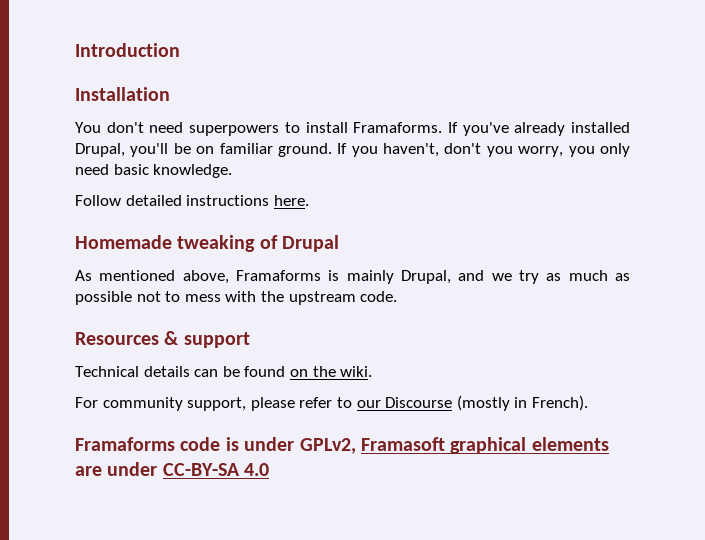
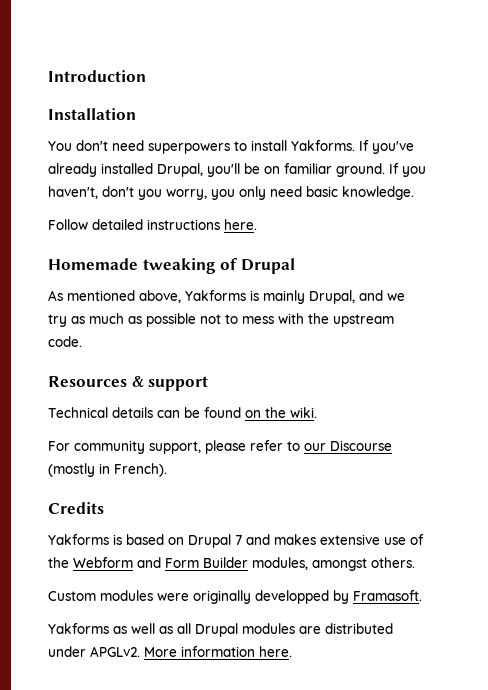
[353,122,443,133] Framaforms. -> [291,140,355,151] Yakforms.
[236,270,321,281] Framaforms -> [185,290,246,301] Yakforms
[75,437,609,454] [75,462,270,476] Framaforms code is under GPLv2, Framasoft graphical elements are under CC-BY-SA 4.0 -> [48,502,104,514] [48,534,424,548] [48,557,415,571] [48,590,422,604] [48,623,393,637] [48,646,292,657] Credits // Yakforms is based on Drupal 7 and makes extensive use of the Webform and Form Builder modules, amongst others. // Custom modules were originally developped by Framasoft. // Yakforms as well as all Drupal modules are distributed under APGLv2. More information here.

